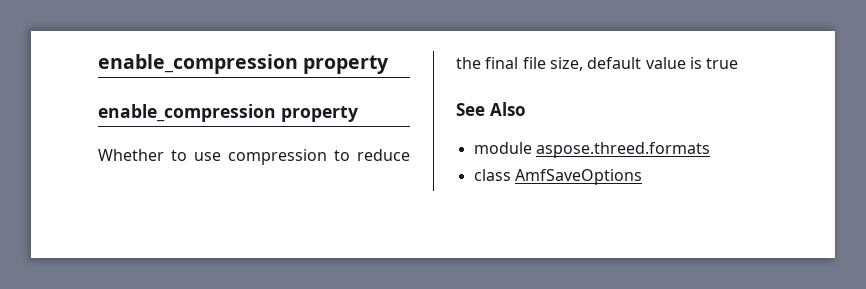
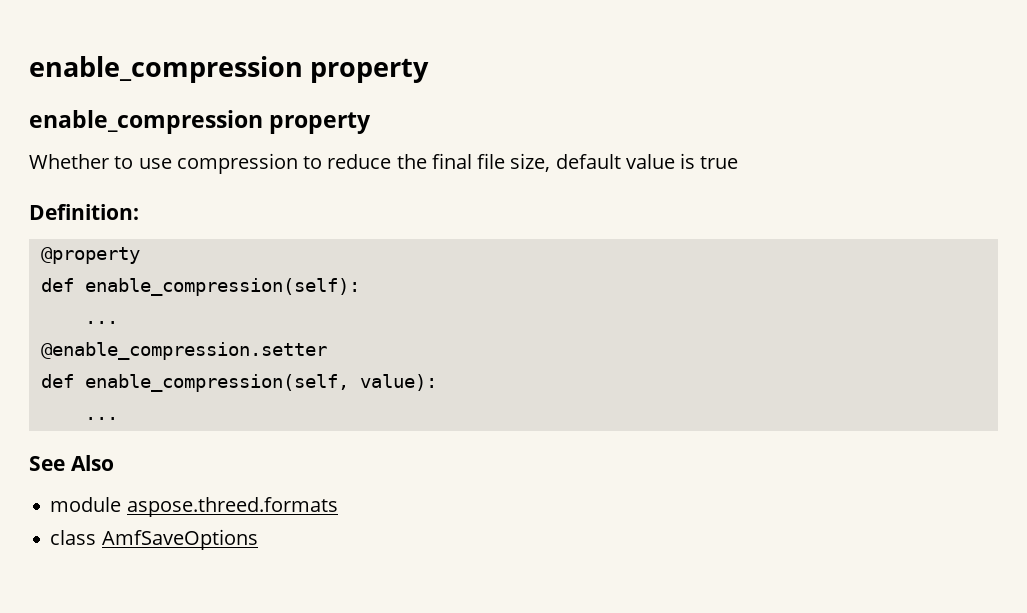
(739, 63) none -> [29,204,139,220] [40,247,140,264] [40,278,360,296] [84,321,118,324] [40,342,327,360] [40,374,437,392] [84,417,118,420] // Definition: // @property // def enable_compression(self): // ... // @enable_compression.setter // def enable_compression(self, value): // ...

